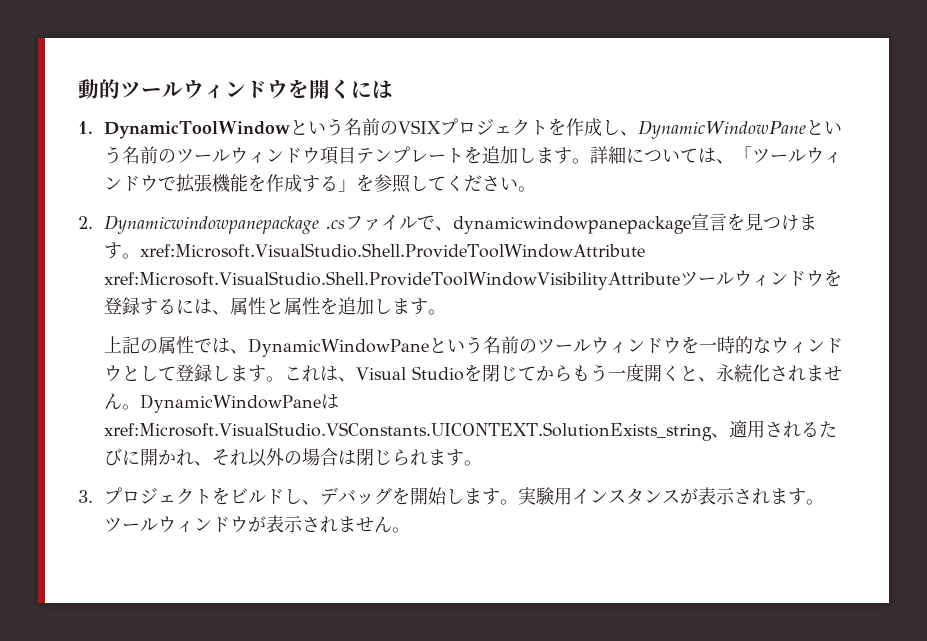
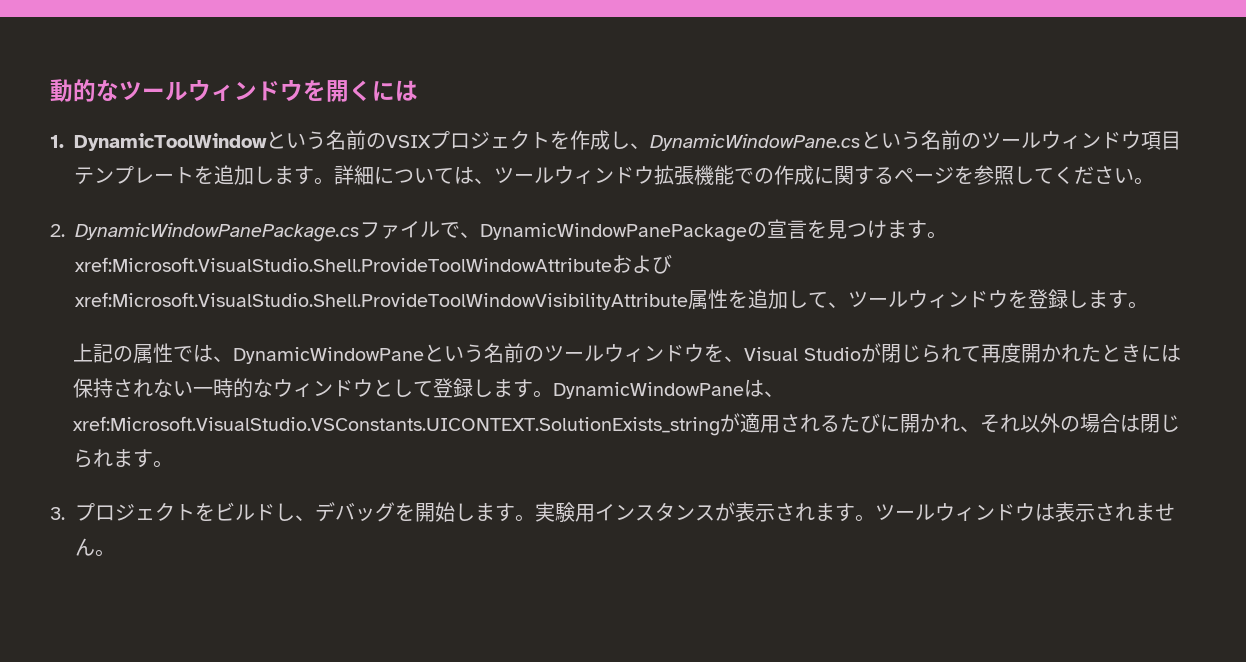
(120, 89) none -> [96,79,119,101] な
[637,120,806,139] DynamicWindowPane -> [650,134,861,151] DynamicWindowPane.cs
[733,146,842,164] [103,175,176,192] 「ツールウィンドウで -> [494,166,654,184] ツールウィンドウ
[247,174,356,192] を作成する」 -> [734,165,954,185] での作成に関するページ
[103,215,345,234] Dynamicwindowpanepackage .cs -> [75,223,360,242] DynamicWindowPanePackage.cs
[452,216,691,234] dynamicwindowpanepackage -> [480,222,767,242] DynamicWindowPanePackageの
[103,271,680,290] xref:Microsoft.VisualStudio.Shell.ProvideToolWindowVisibilityAttribute -> [612,254,672,274] [75,289,848,310] およびxref:Microsoft.VisualStudio.Shell.ProvideToolWindowVisibilityAttribute属性を追加して、
[139,297,374,315] するには、属性と属性を追加 -> (1068, 299) none
(699, 345) none -> [723,343,1181,363] [72,378,193,398] 、Visual Studioが閉じられて再度開かれたときには保持されない
[283,364,842,382] [103,393,339,413] [103,422,729,441] これは、Visual Studioを閉じてからもう一度開くと、永続化されません。DynamicWindowPaneはxref:Microsoft.VisualStudio.VSConstants.UICONTEXT.SolutionExists_string、 -> [552,379,784,399] [72,413,740,436] DynamicWindowPaneは、xref:Microsoft.VisualStudio.VSConstants.UICONTEXT.SolutionExists_stringが
[247,516,266,532] が -> [1035,503,1055,521] は

